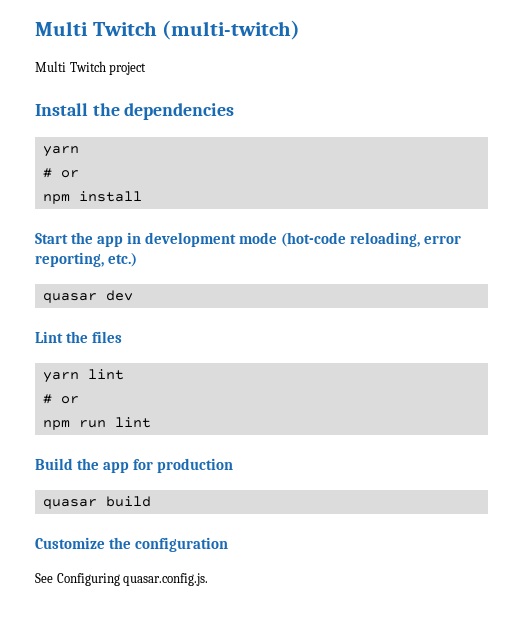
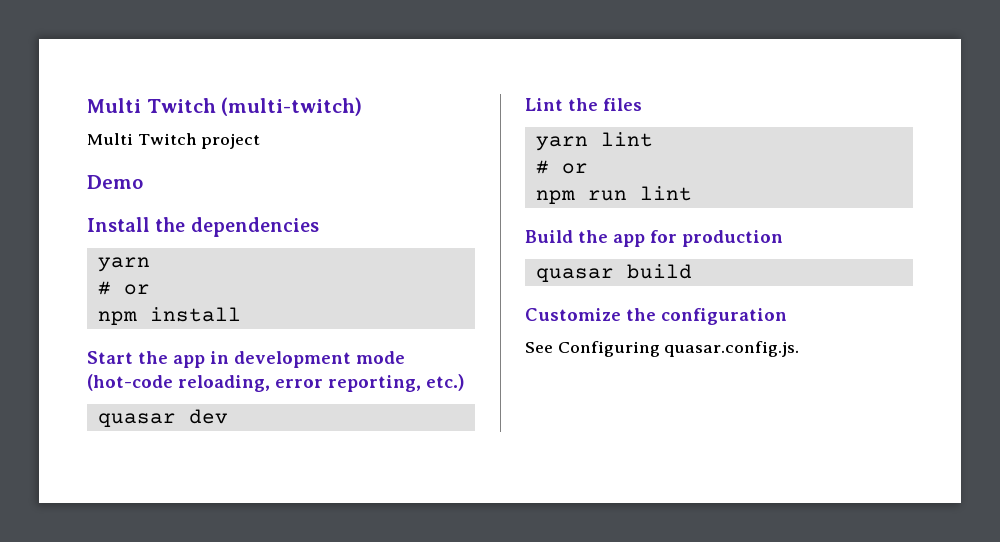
(147, 68) none -> [87,175,143,189] // Demo

